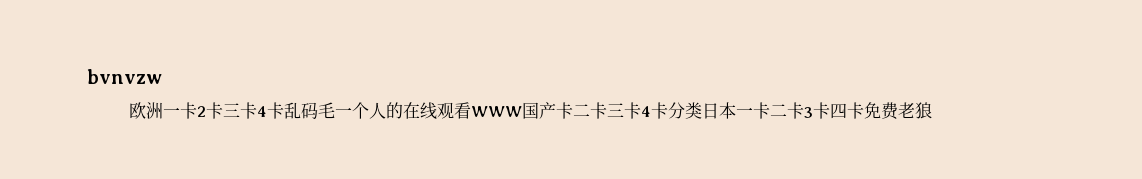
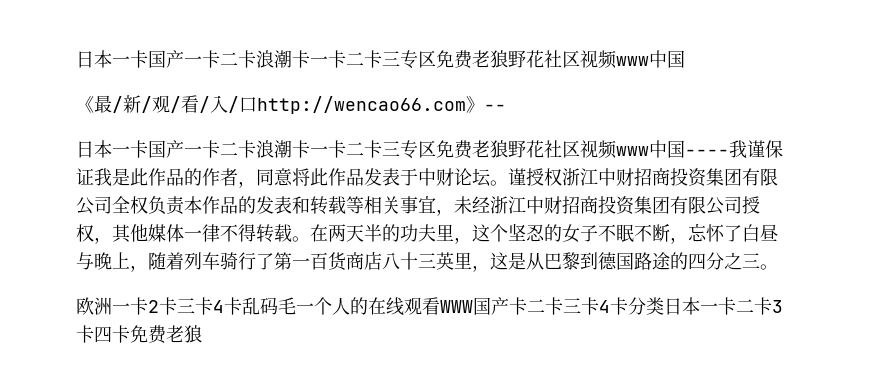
[87,69,162,84] bvnvzw -> [76,50,685,69] [76,95,506,114] [76,140,783,159] [76,168,778,188] [76,196,760,216] [76,223,778,244] [76,251,778,272] 日本一卡国产一卡二卡浪潮卡一卡二卡三专区免费老狼野花社区视频www中国 // 《最/新/观/看/入/口http://wencao66.com》-- // 日本一卡国产一卡二卡浪潮卡一卡二卡三专区免费老狼野花社区视频www中国----我谨保证我是此作品的作者，同意将此作品发表于中财论坛。谨授权浙江中财招商投资集团有限公司全权负责本作品的发表和转载等相关事宜，未经浙江中财招商投资集团有限公司授权，其他媒体一律不得转载。在两天半的功夫里，这个坚忍的女子不眠不断，忘怀了白昼与晚上，随着列车骑行了第一百货商店八十三英里，这是从巴黎到德国路途的四分之三。

